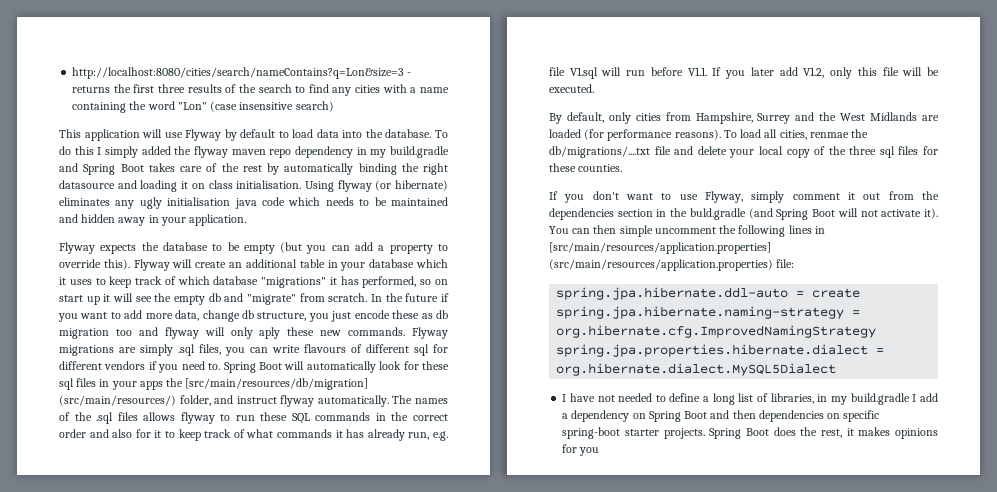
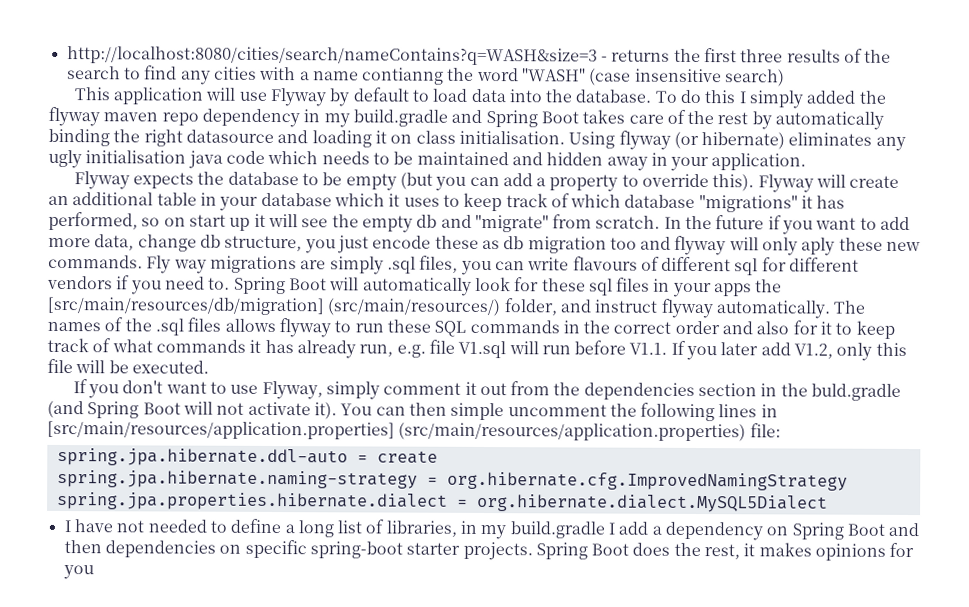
[72,67,405,79] http://localhost:8080/cities/search/nameContains?q=Lon&size=3 -> [66,46,598,66] http://localhost:8080/cities/search/nameContains?q=WASH&size=3
[72,102,127,113] containing -> [362,67,445,85] contianng
[177,102,207,110] "Lon" -> [522,68,587,82] "WASH"
[411,327,448,339] Flyway -> [146,255,207,274] Fly way
[549,112,939,124] [549,129,869,141] [549,146,938,158] [549,163,623,172] // By default, only cities from Hampshire, Surrey and the West Midlands are loaded (for performance reasons). To load all cities, renmae the db/migrations/....txt file and delete your local copy of the three sql files for these counties. -> (209, 367) none

